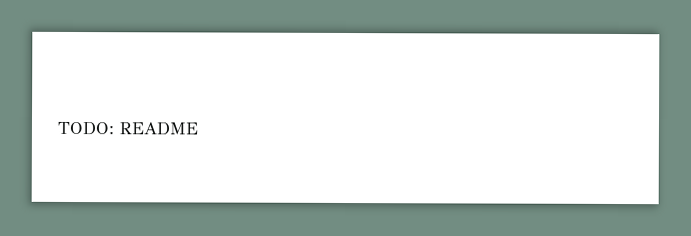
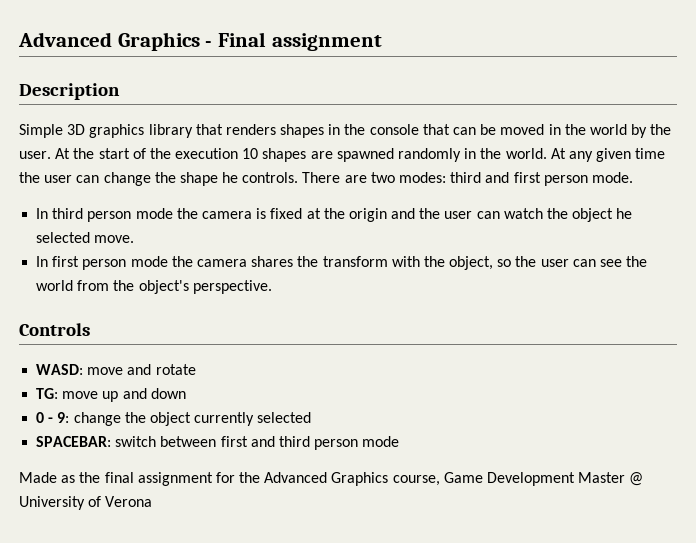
[57,120,198,136] TODO: README -> [18,32,382,51] [19,83,120,100] [19,124,672,138] [19,148,666,162] [19,172,633,186] [36,208,633,222] [36,232,135,243] [36,256,648,270] [36,280,272,294] [19,323,90,336] [36,364,196,375] [36,388,186,402] [36,412,312,426] [36,436,400,450] [19,472,644,486] [19,496,153,510] Advanced Graphics - Final assignment // Description // Simple 3D graphics library that renders shapes in the console that can be moved in the world by the user. At the start of the execution 10 shapes are spawned randomly in the world. At any given time the user can change the shape he controls. There are two modes: third and first person mode. // In third person mode the camera is fixed at the origin and the user can watch the object he selected move. // In first person mode the camera shares the transform with the object, so the user can see the world from the object's perspective. // Controls // WASD: move and rotate // TG: move up and down // 0 - 9: change the object currently selected // SPACEBAR: switch between first and third person mode // Made as the final assignment for the Advanced Graphics course, Game Development Master @ University of Verona

